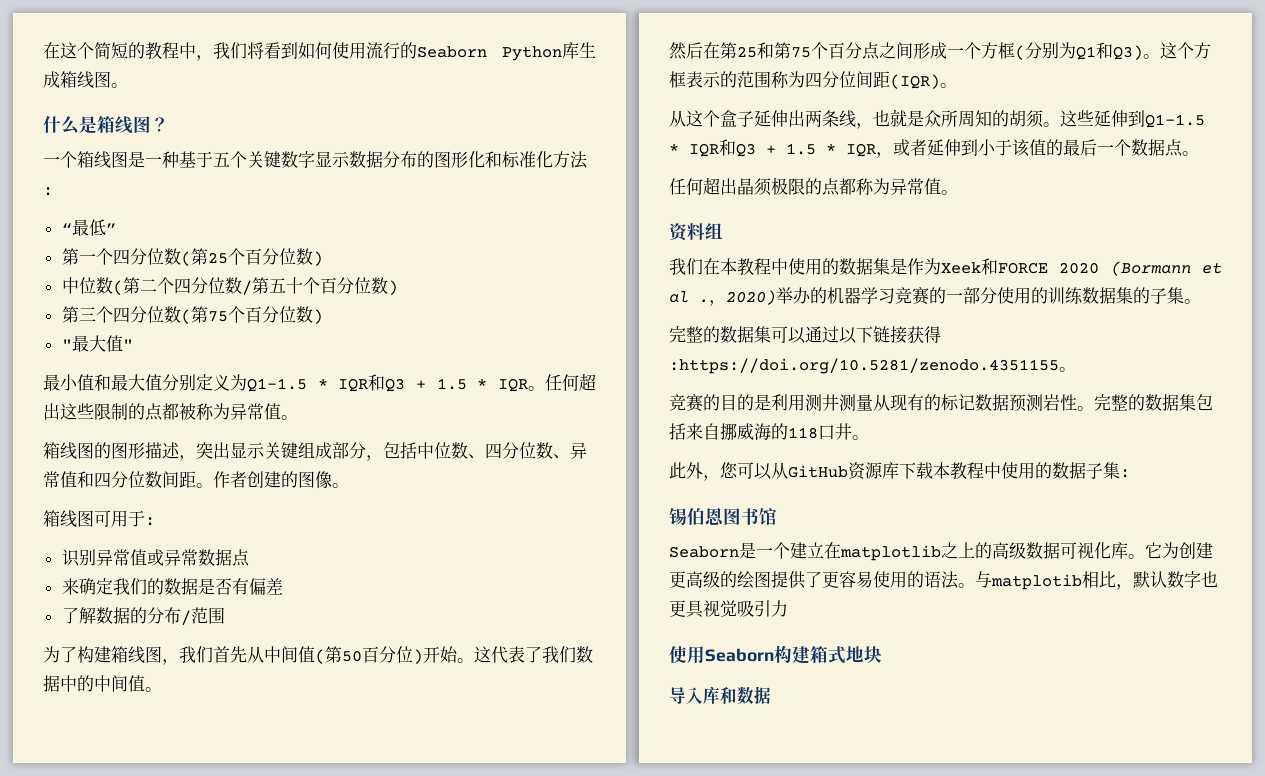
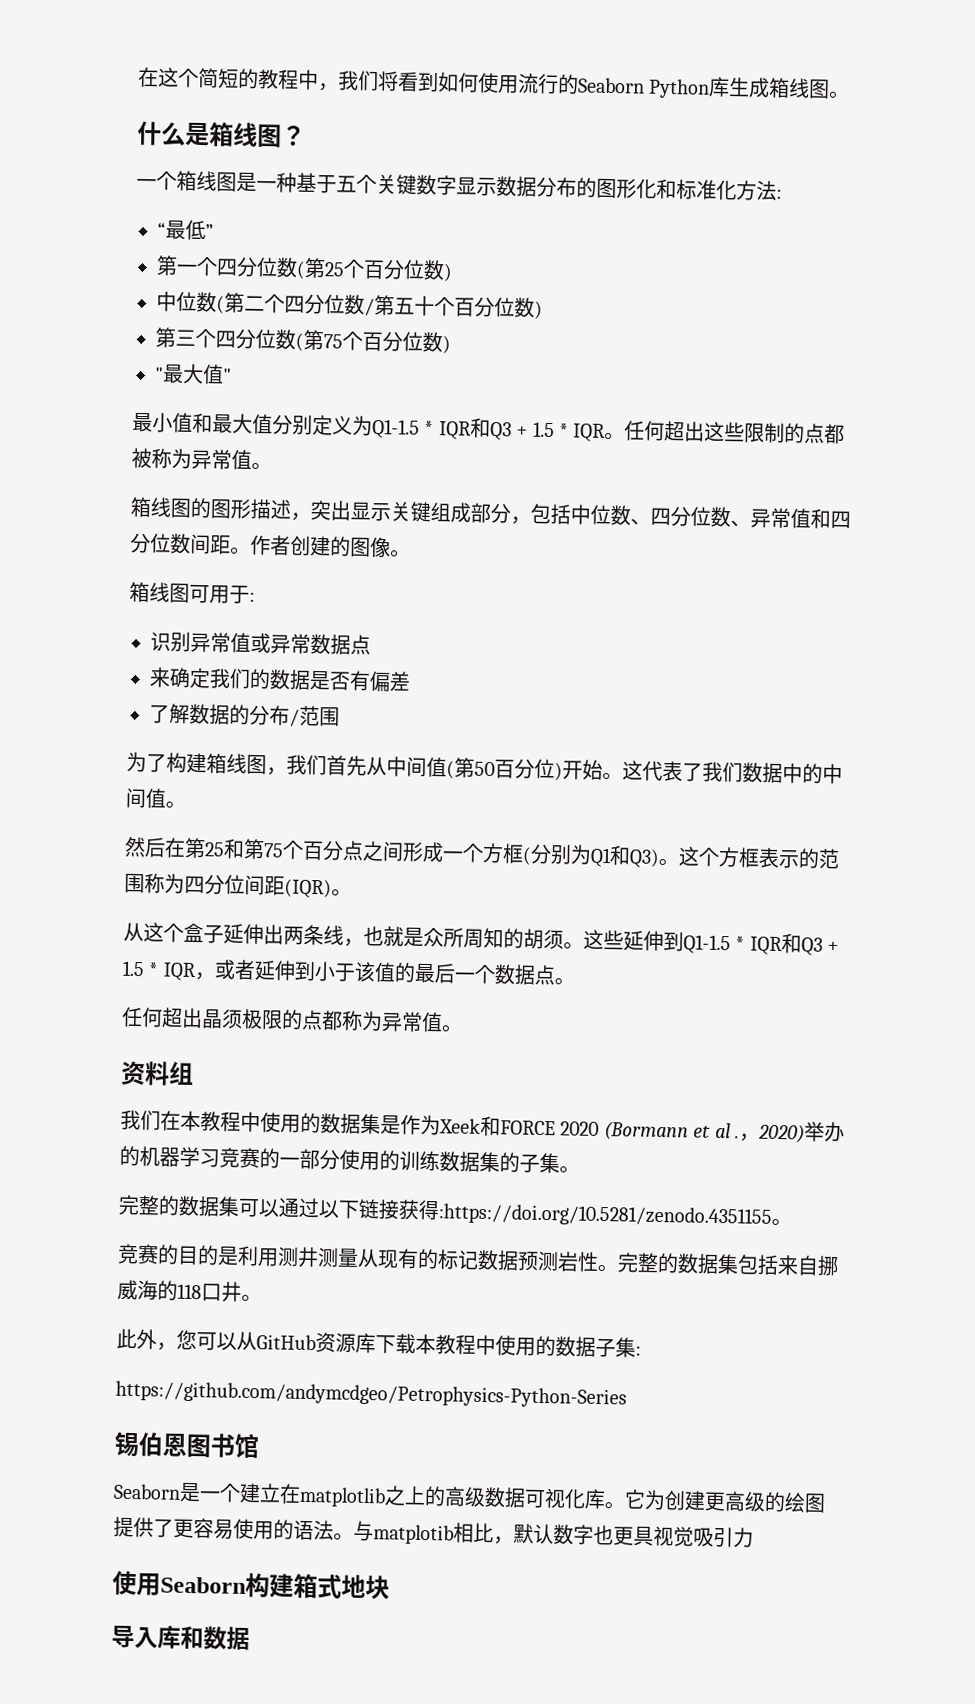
(1130, 473) none -> [115,1380,627,1409] // https://github.com/andymcdgeo/Petrophysics-Python-Series

